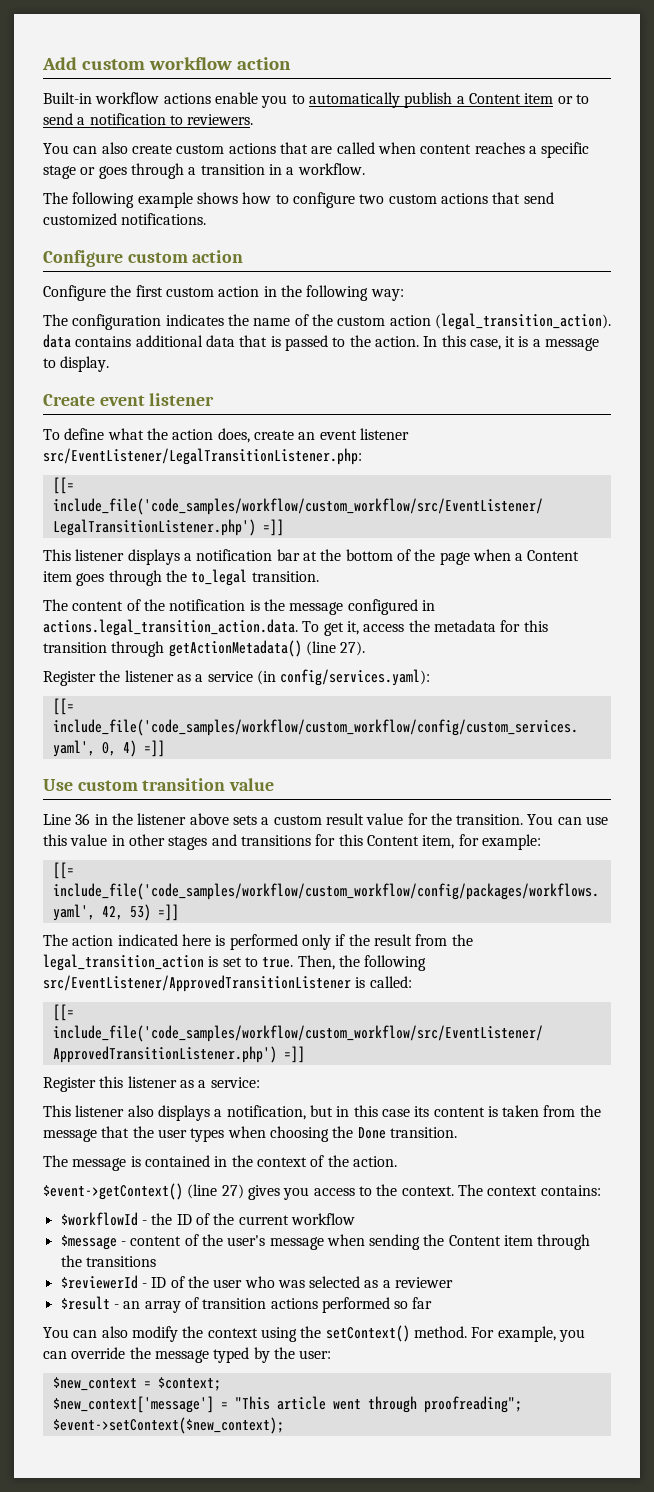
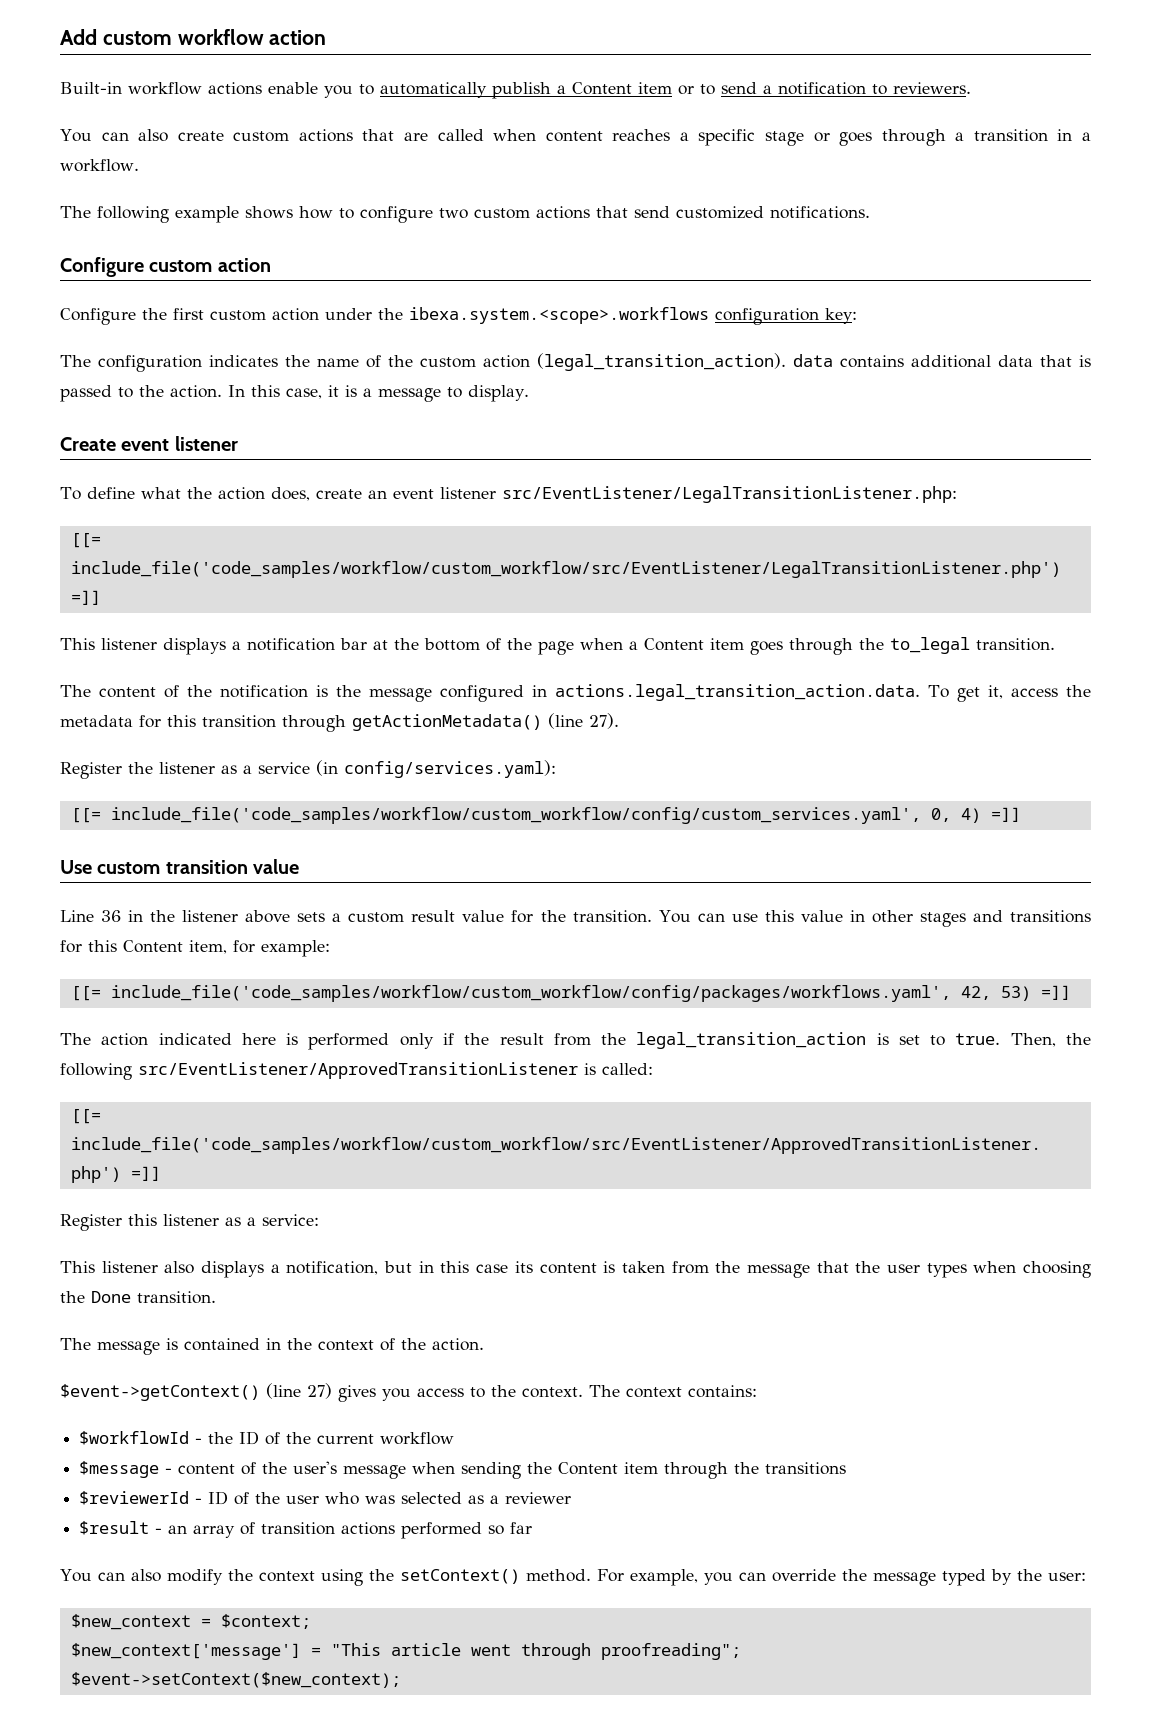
[263,285,404,301] in the following way: -> [325,307,857,325] under the ibexa.system.<scope>.workflows configuration key:

